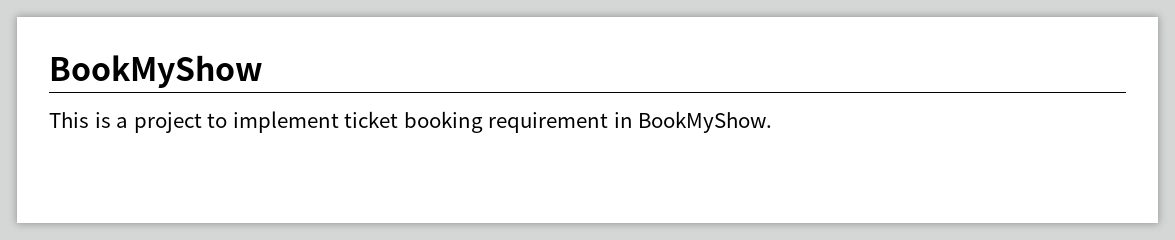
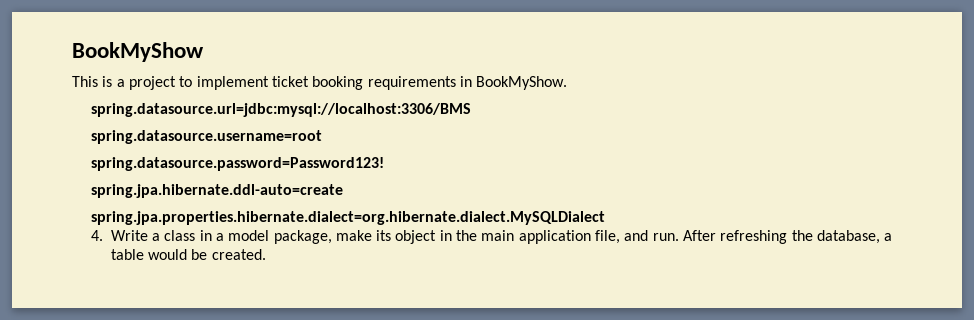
[488,112,609,133] requirement -> [367,76,456,90] requirements
(773, 122) none -> [90,103,471,117] [90,130,322,144] [90,157,384,171] [90,184,343,198] [90,211,605,225] [90,230,893,244] [110,249,266,260] // spring.datasource.url=jdbc:mysql://localhost:3306/BMS // spring.datasource.username=root // spring.datasource.password=Password123! // spring.jpa.hibernate.ddl-auto=create // spring.jpa.properties.hibernate.dialect=org.hibernate.dialect.MySQLDialect // 4. Write a class in a model package, make its object in the main application file, and run. After refreshing the database, a table would be created.

